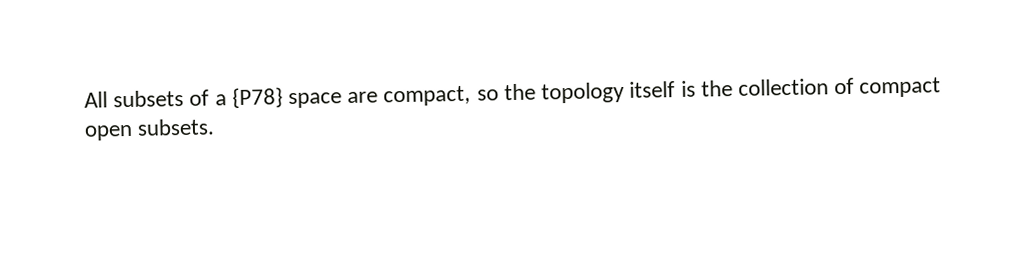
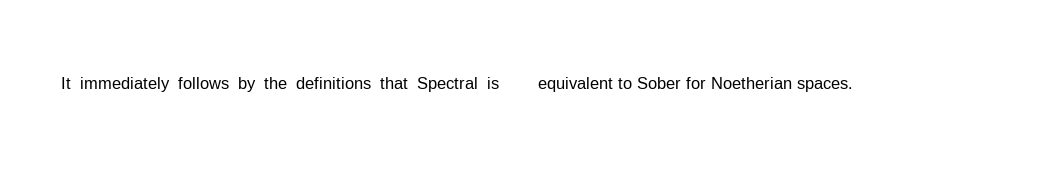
[84,77,942,109] [84,118,216,141] All subsets of a {P78} space are compact, so the topology itself is the collection of compact open subsets. -> [61,77,853,92] It immediately follows by the definitions that Spectral is equivalent to Sober for Noetherian spaces.

